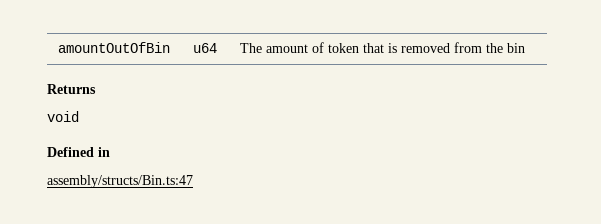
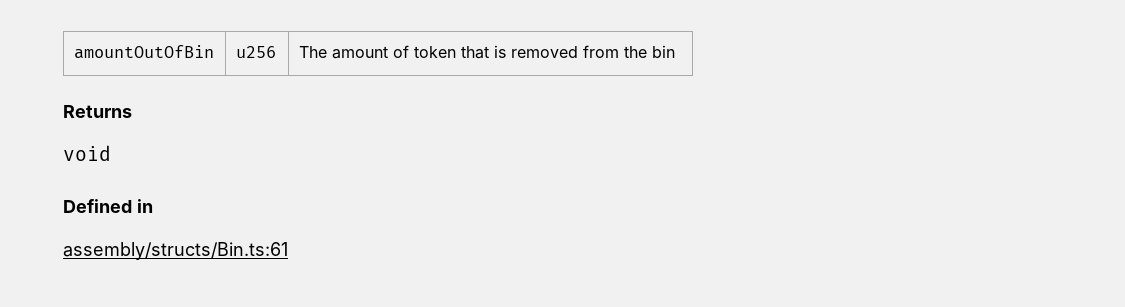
[193,43,218,53] u64 -> [235,46,276,58] u256
[47,175,193,188] assembly/structs/Bin.ts:47 -> [63,242,288,260] assembly/structs/Bin.ts:61

